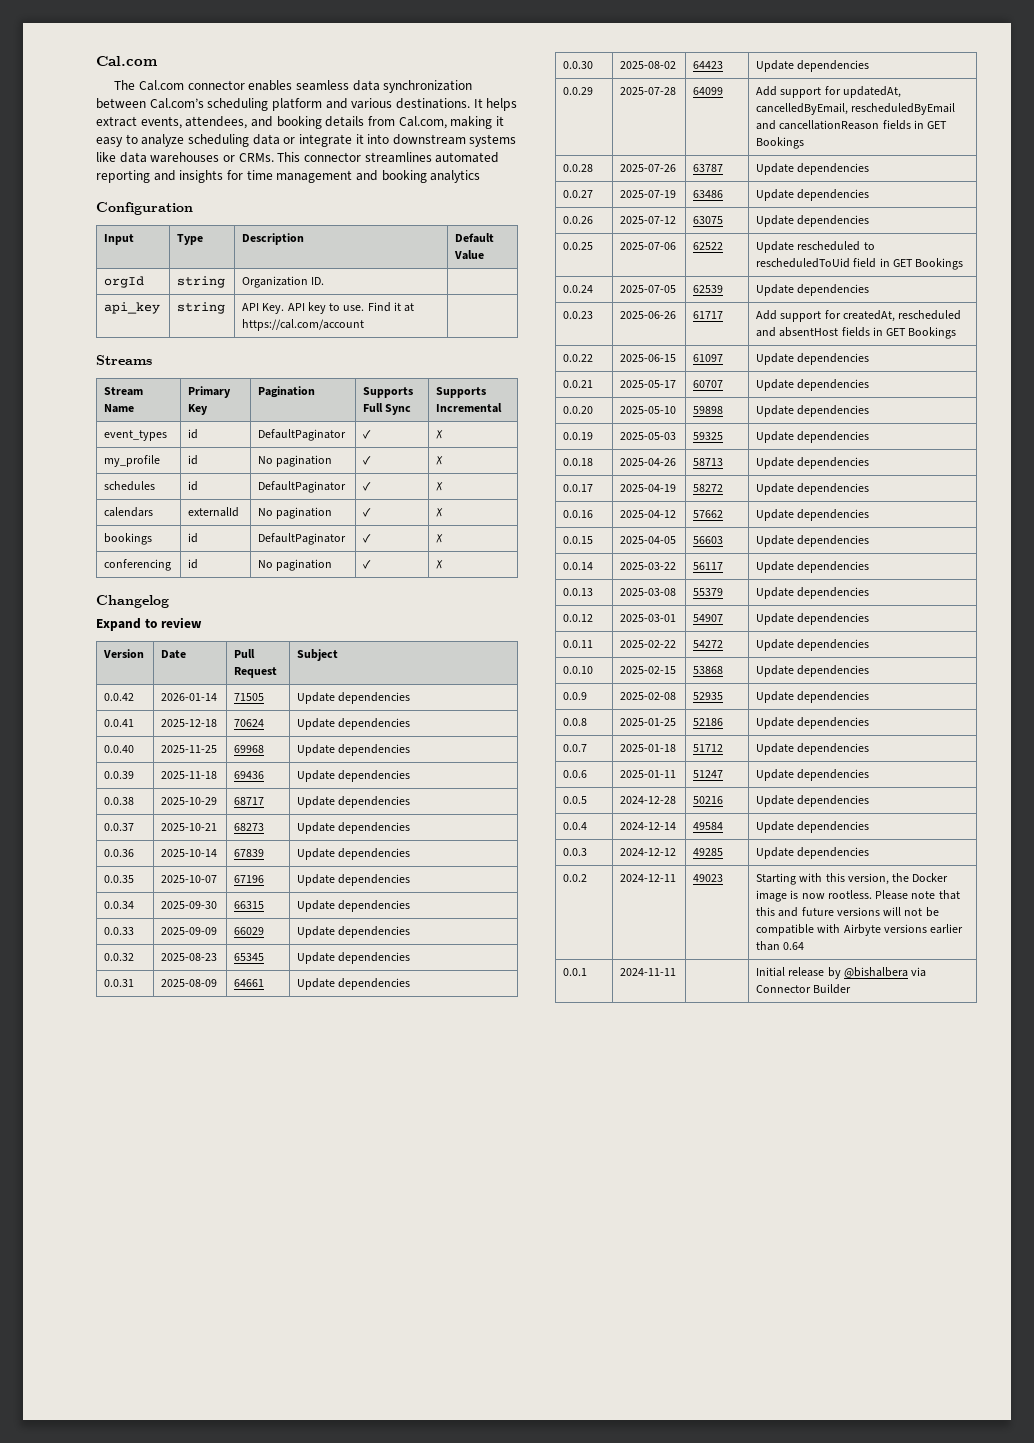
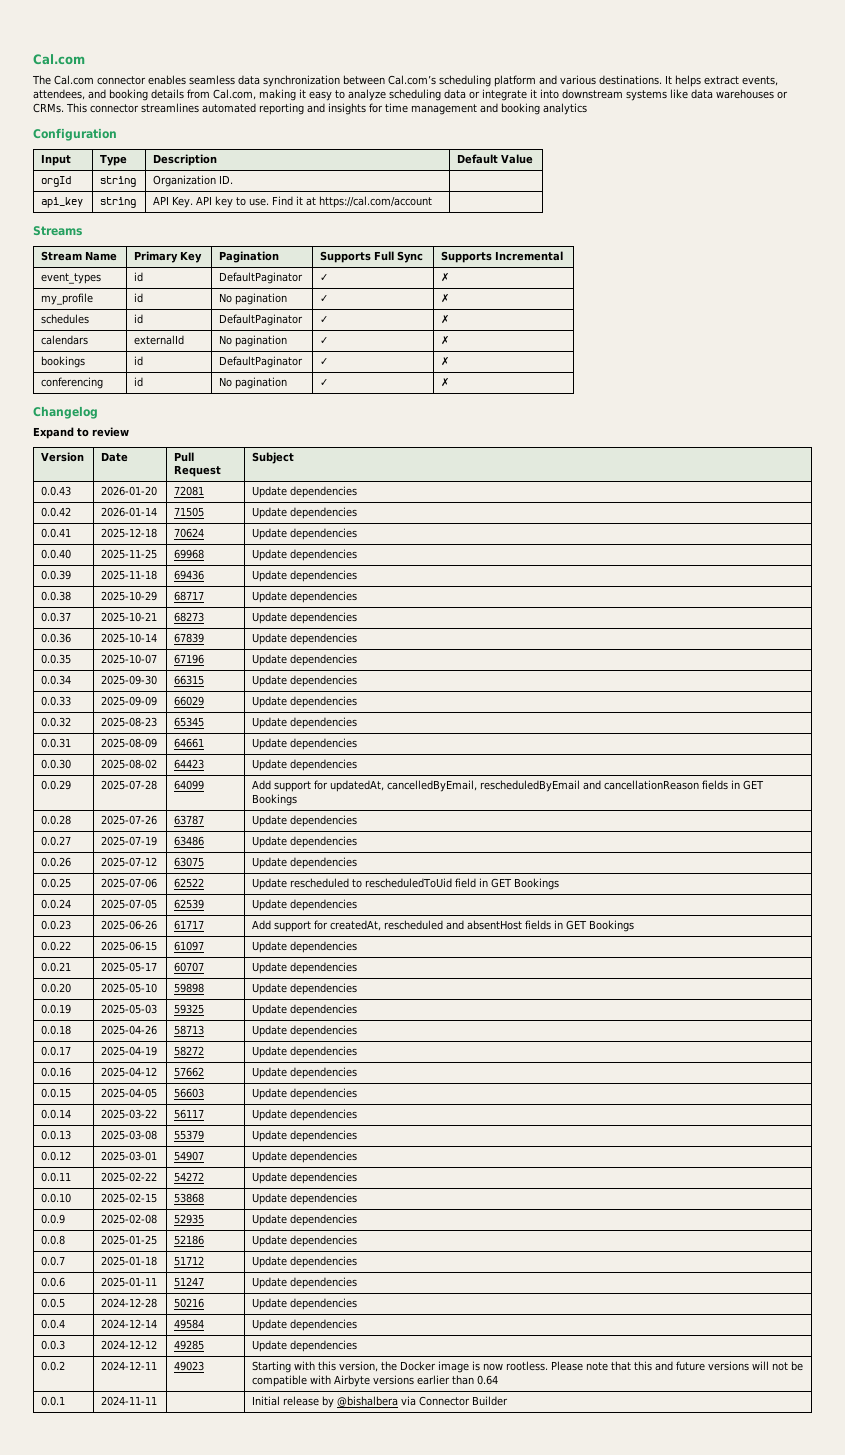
(339, 655) none -> [41,486,72,496] [101,486,158,496] [174,486,205,496] [252,486,358,498] // 0.0.43 | 2026-01-20 | 72081 | Update dependencies

